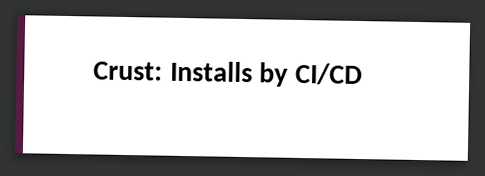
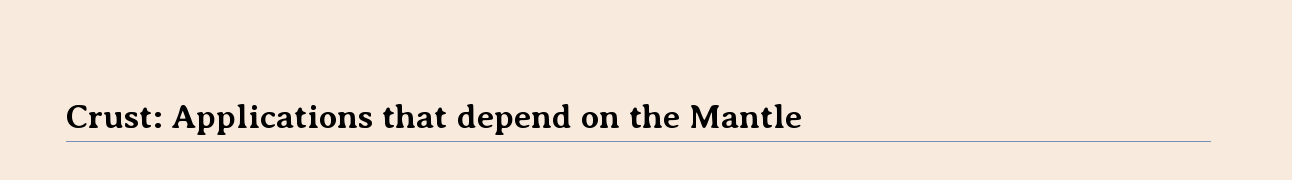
[169,60,363,87] Installs by CI/CD -> [171,104,803,135] Applications that depend on the Mantle

